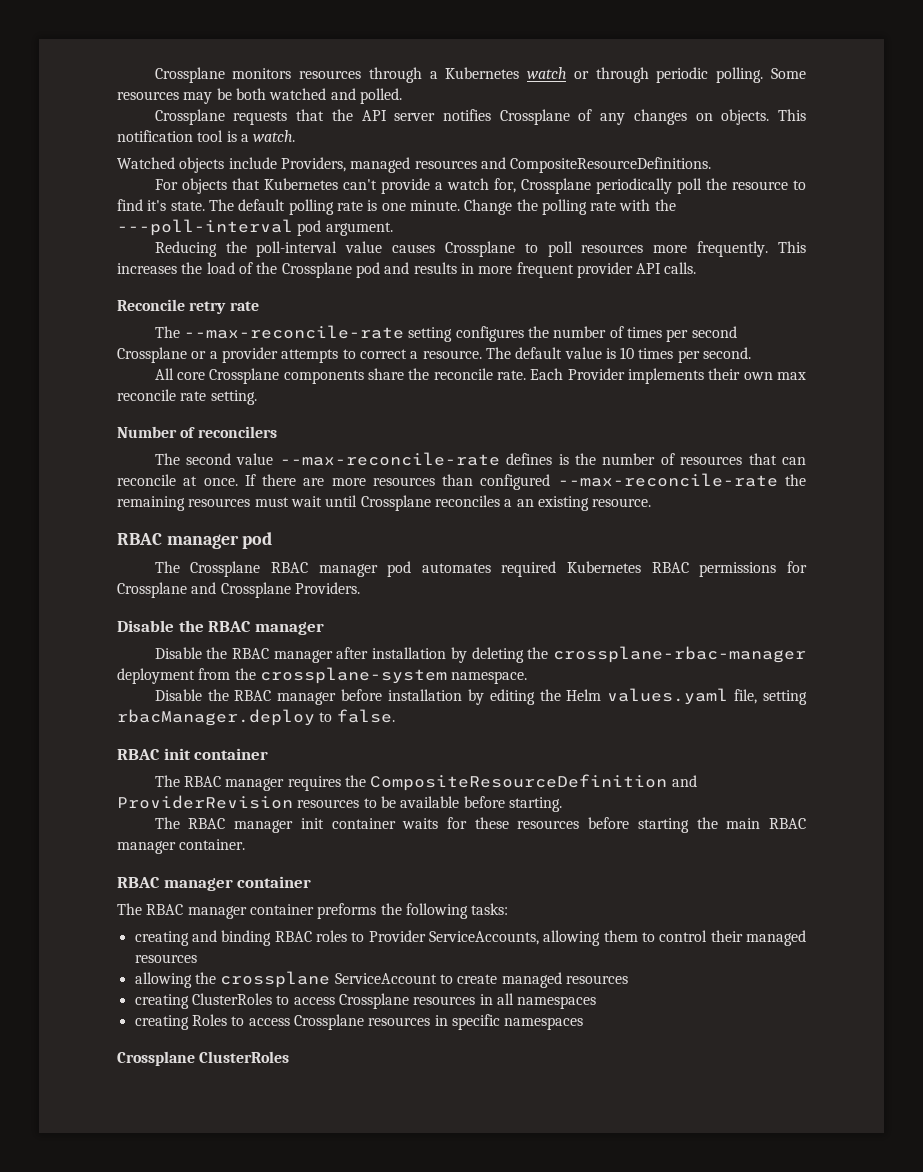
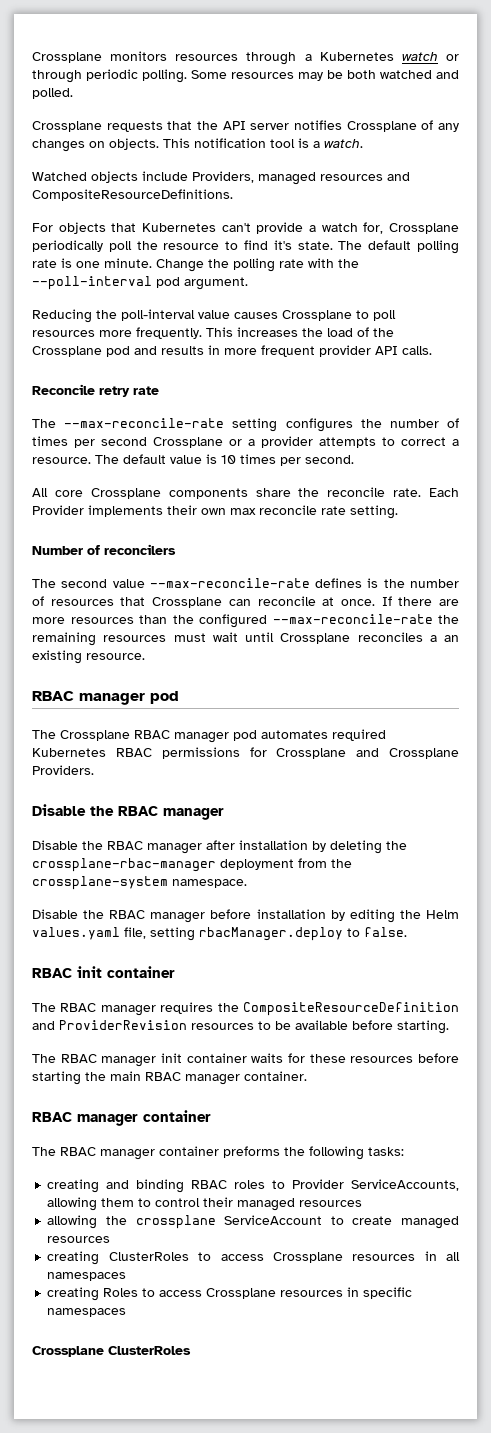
[117,219,293,236] ---poll-interval -> [32,276,152,290] --poll-interval
(777, 459) none -> [152,597,223,608] Crossplane
(474, 480) none -> [172,615,194,624] the

